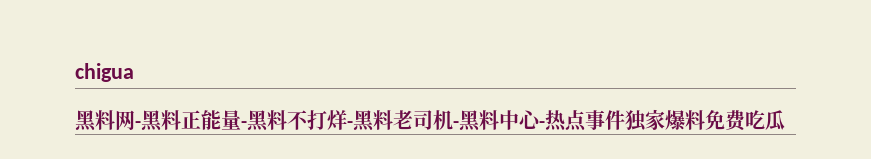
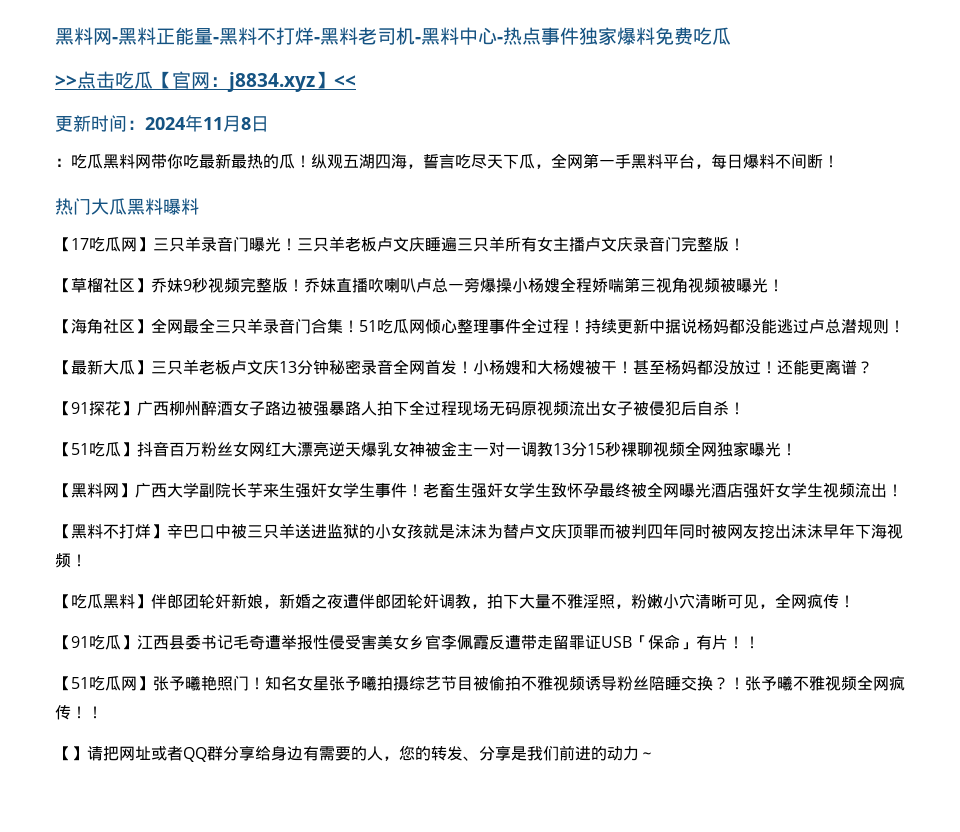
[75,63,134,82] chigua // -> (55, 36) none
(785, 120) none -> [55,71,356,92] [55,115,269,132] [55,153,839,169] [55,198,199,215] [55,236,745,252] [55,277,784,293] [55,318,905,334] [55,359,873,375] [55,400,745,416] [55,441,797,457] [55,482,903,498] [55,523,903,539] [55,553,87,568] [55,593,855,609] [55,634,760,650] [55,675,905,691] [55,705,103,720] [55,745,655,762] // >>点击吃瓜【官网：j8834.xyz】<< // 更新时间：2024年11月8日 // ：吃瓜黑料网带你吃最新最热的瓜！纵观五湖四海，誓言吃尽天下瓜，全网第一手黑料平台，每日爆料不间断！ // 热门大瓜黑料曝料 // 【17吃瓜网】三只羊录音门曝光！三只羊老板卢文庆睡遍三只羊所有女主播卢文庆录音门完整版！ // 【草榴社区】乔妹9秒视频完整版！乔妹直播吹喇叭卢总一旁爆操小杨嫂全程娇喘第三视角视频被曝光！ // 【海角社区】全网最全三只羊录音门合集！51吃瓜网倾心整理事件全过程！持续更新中据说杨妈都没能逃过卢总潜规则！ // 【最新大瓜】三只羊老板卢文庆13分钟秘密录音全网首发！小杨嫂和大杨嫂被干！甚至杨妈都没放过！还能更离谱？ // 【91探花】广西柳州醉酒女子路边被强暴路人拍下全过程现场无码原视频流出女子被侵犯后自杀！ // 【51吃瓜】抖音百万粉丝女网红大漂亮逆天爆乳女神被金主一对一调教13分15秒裸聊视频全网独家曝光！ // 【黑料网】广西大学副院长芋来生强奸女学生事件！老畜生强奸女学生致怀孕最终被全网曝光酒店强奸女学生视频流出！ // 【黑料不打烊】辛巴口中被三只羊送进监狱的小女孩就是沫沫为替卢文庆顶罪而被判四年同时被网友挖出沫沫早年下海视频！ // 【吃瓜黑料】伴郎团轮奸新娘，新婚之夜遭伴郎团轮奸调教，拍下大量不雅淫照，粉嫩小穴清晰可见，全网疯传！ // 【91吃瓜】江西县委书记毛奇遭举报性侵受害美女乡官李佩霞反遭带走留罪证USB「保命」有片！！ // 【51吃瓜网】张予曦艳照门！知名女星张予曦拍摄综艺节目被偷拍不雅视频诱导粉丝陪睡交换？！张予曦不雅视频全网疯传！！ // 【】请把网址或者QQ群分享给身边有需要的人，您的转发、分享是我们前进的动力～

